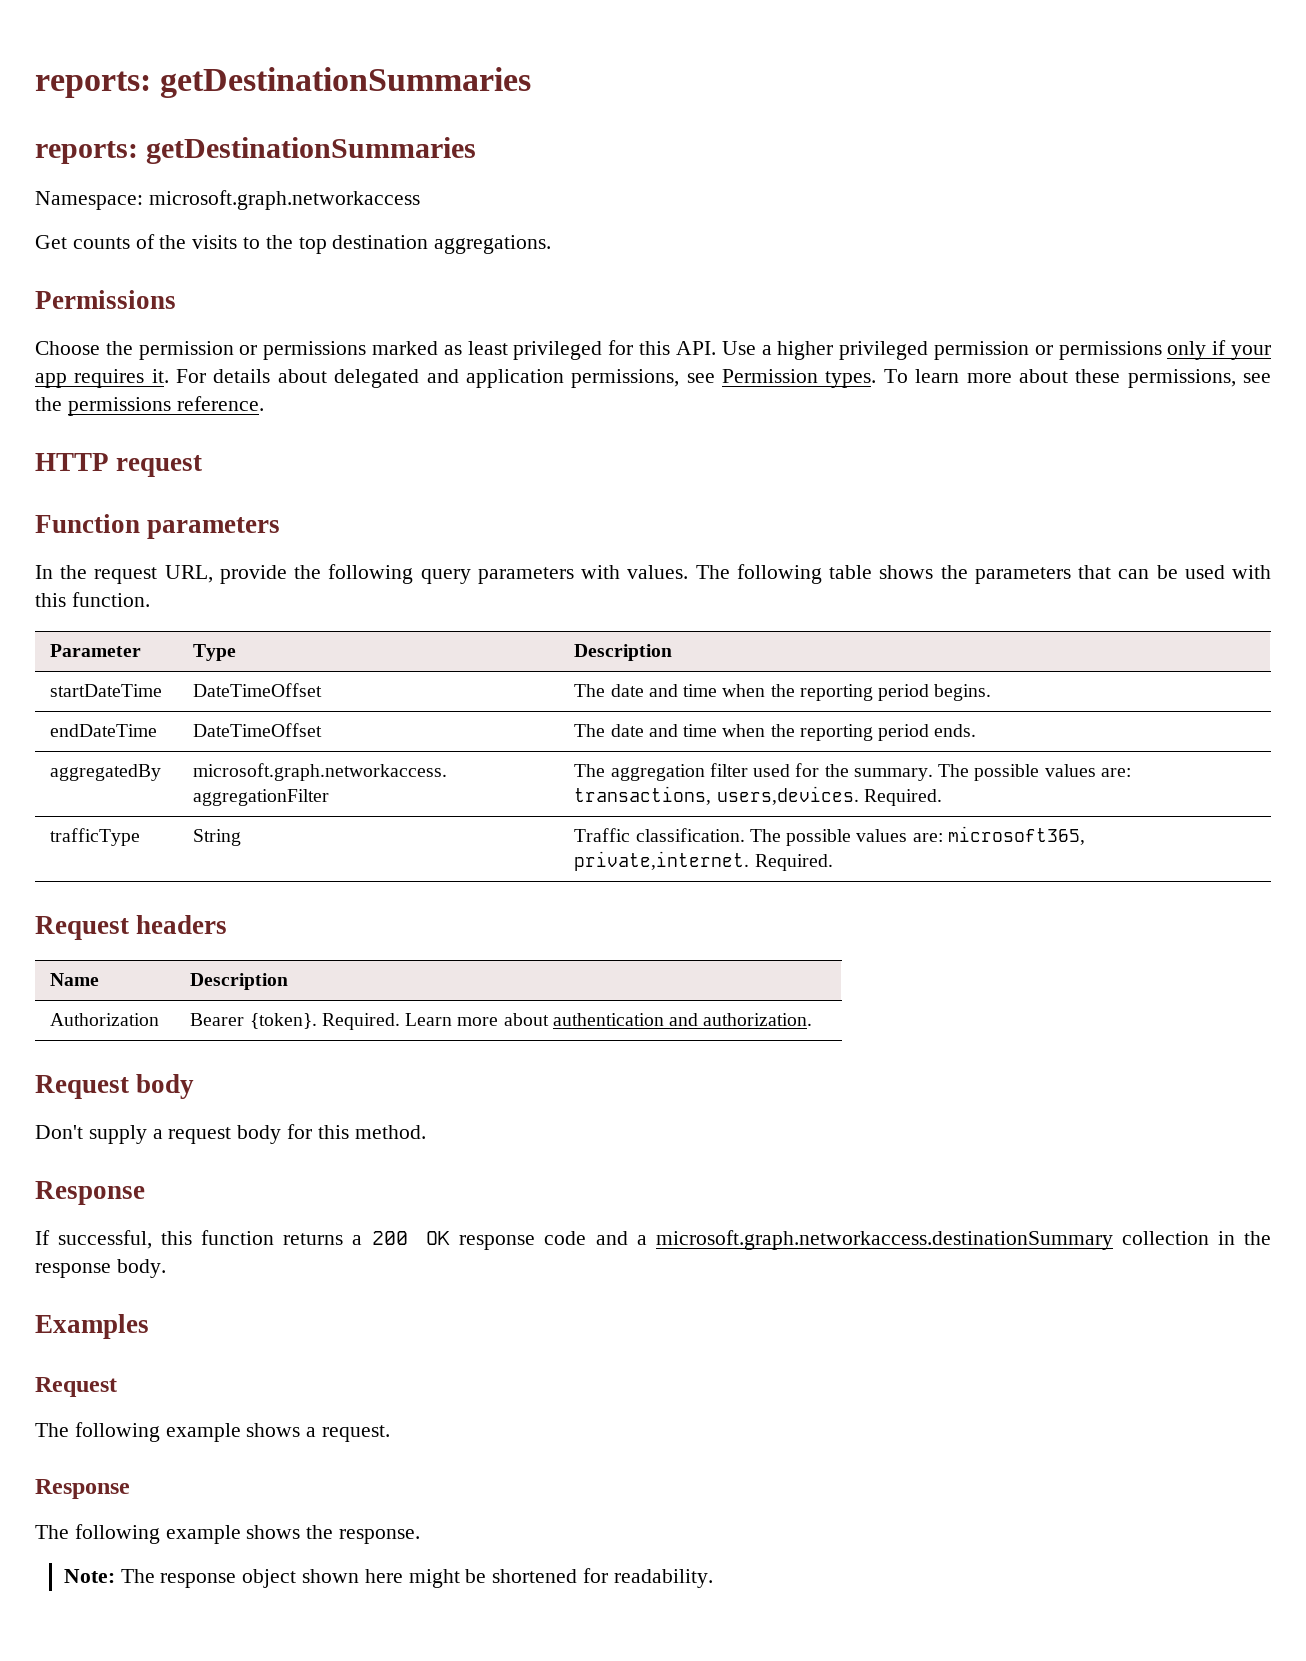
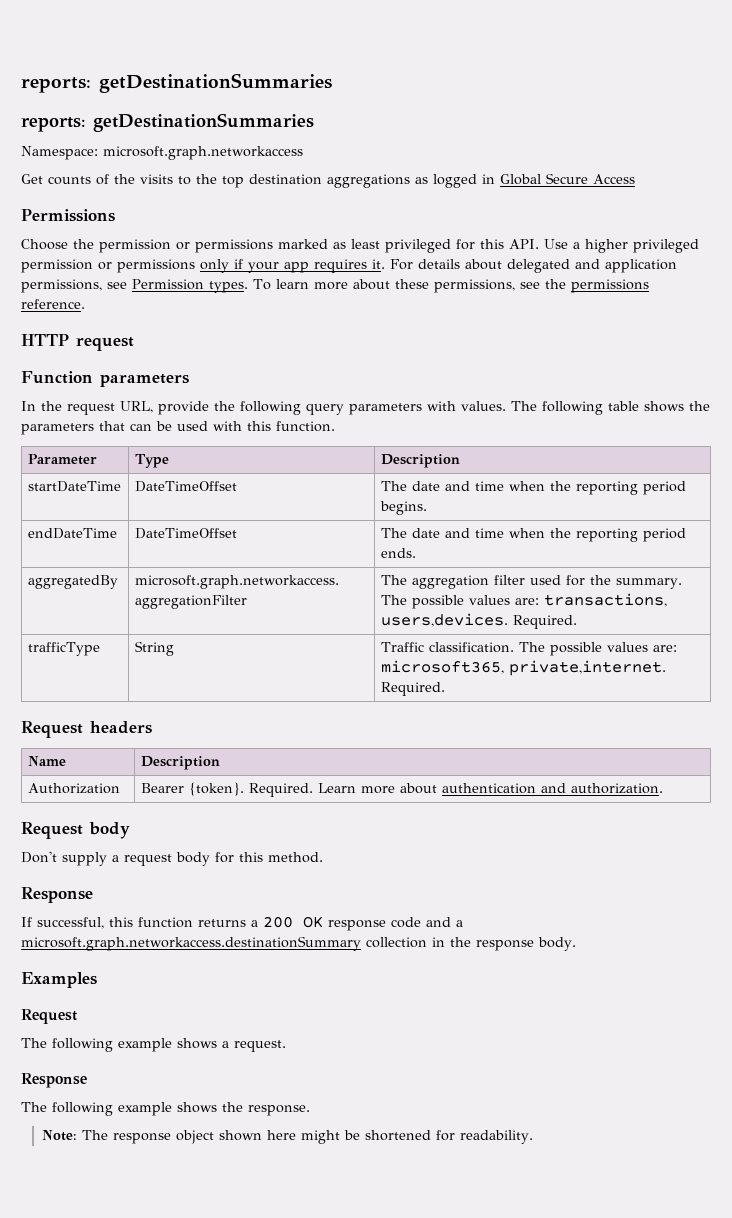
[434,235,552,254] aggregations. -> [327,173,635,188] aggregations as logged in Global Secure Access

